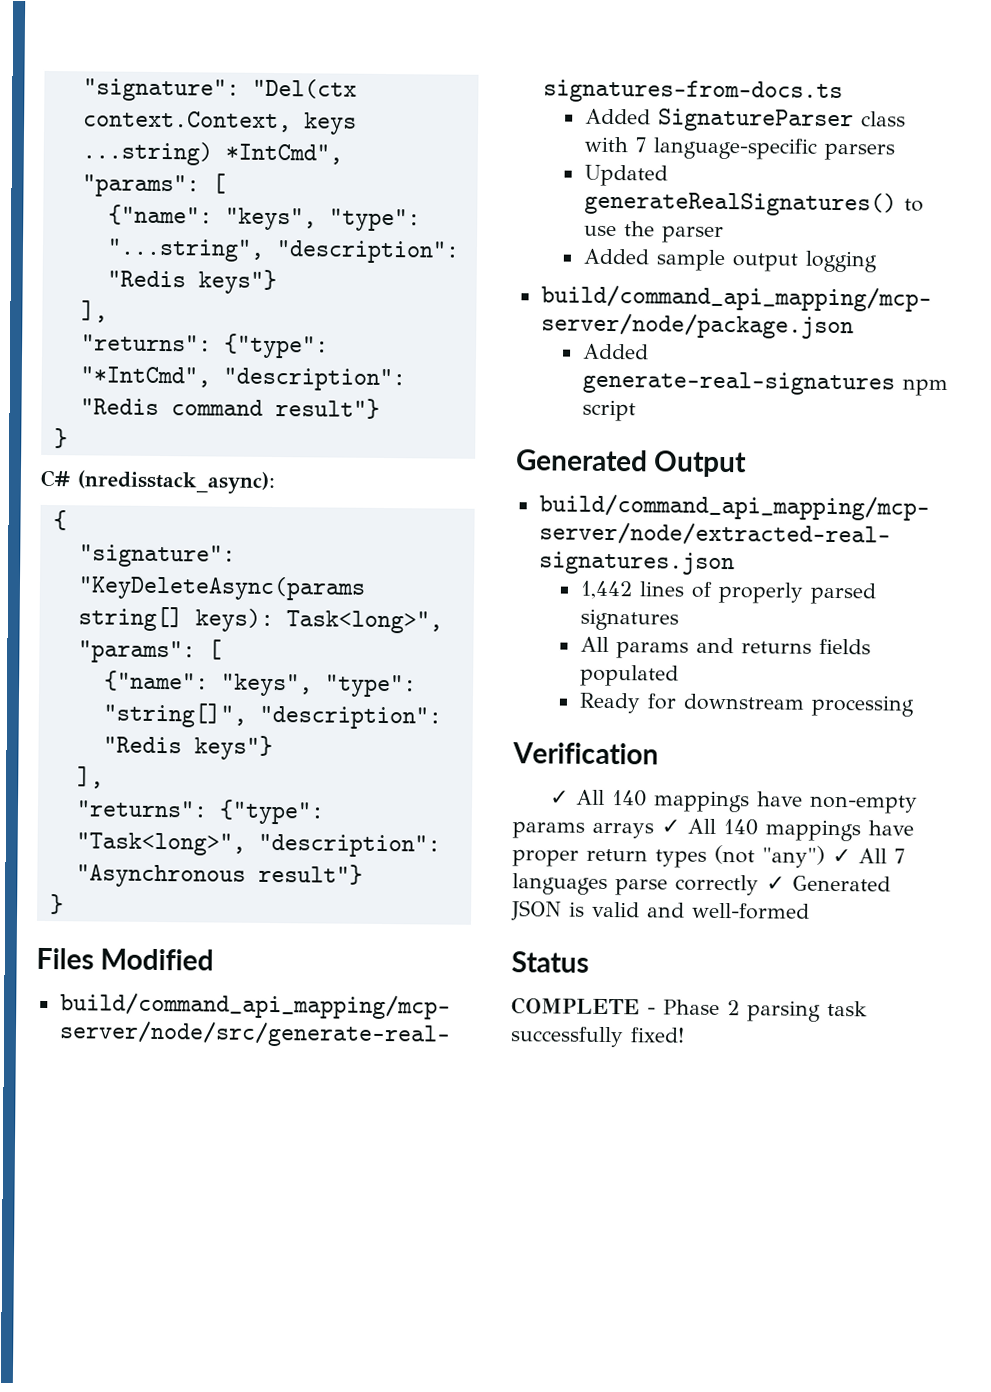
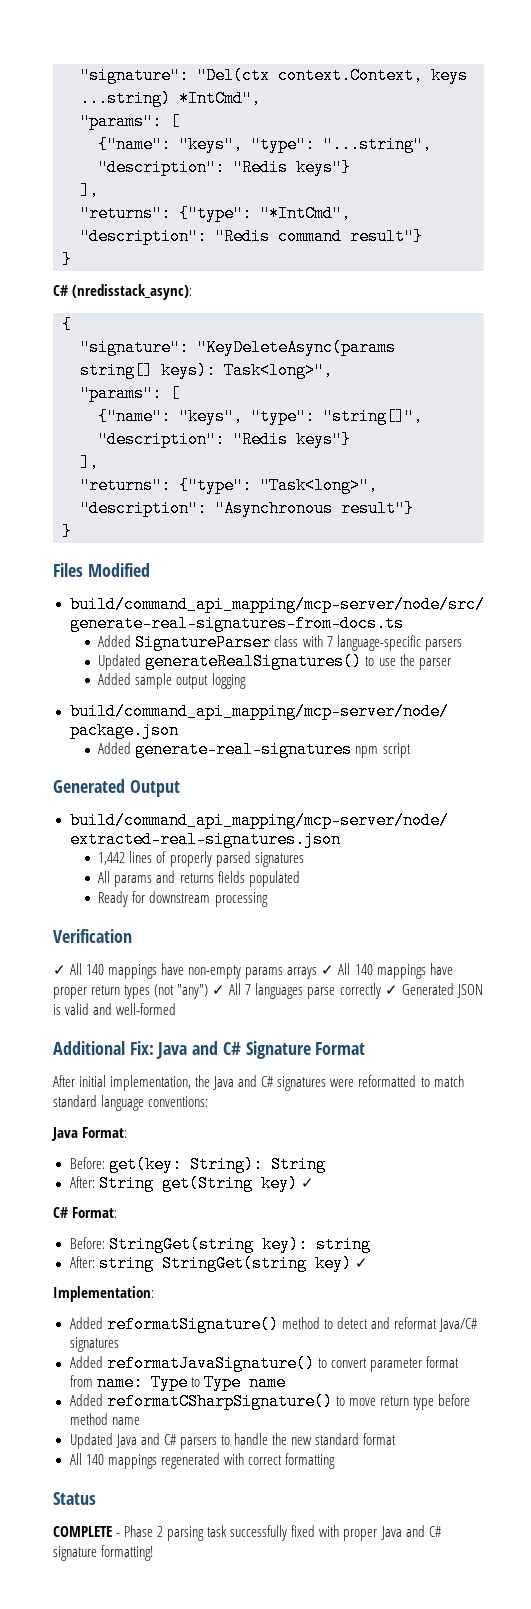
(810, 911) none -> [53,1041,366,1059] [53,1075,464,1091] [53,1095,209,1111] [51,1127,128,1141] [69,1156,326,1173] [69,1175,314,1192] [53,1207,118,1218] [69,1236,371,1253] [69,1255,368,1272] [53,1286,154,1302] [69,1316,478,1333] [69,1337,119,1352] [69,1355,459,1372] [69,1374,286,1391] [69,1393,470,1410] [69,1413,140,1425] [69,1433,397,1449] [69,1453,335,1469] // Additional Fix: Java and C# Signature Format // After initial implementation, the Java and C# signatures were reformatted to match standard language conventions: // Java Format: // Before: get(key: String): String // After: String get(String key) ✓ // C# Format: // Before: StringGet(string key): string // After: string StringGet(string key) ✓ // Implementation: // Added reformatSignature() method to detect and reformat Java/C# signatures // Added reformatJavaSignature() to convert parameter format from name: Type to Type name // Added reformatCSharpSignature() to move return type before method name // Updated Java and C# parsers to handle the new standard format // All 140 mappings regenerated with correct formatting
[630,1027,685,1043] fixed! -> [291,1525,442,1541] [53,1545,154,1561] fixed with proper Java and C# signature formatting!

